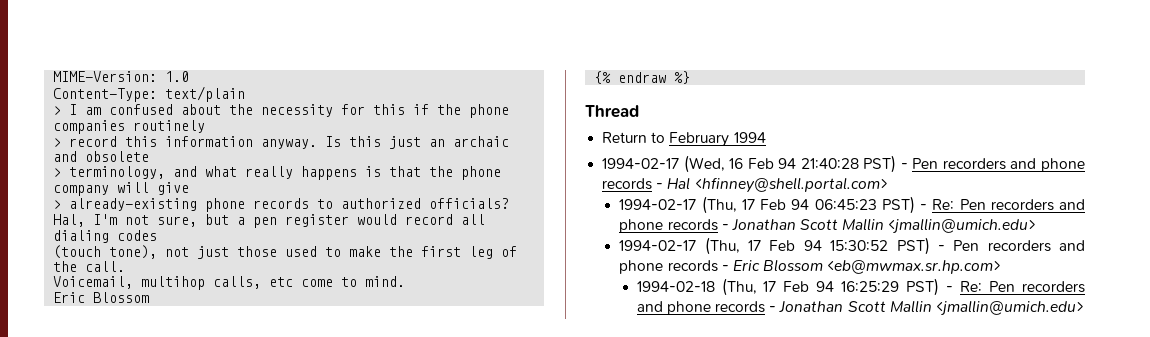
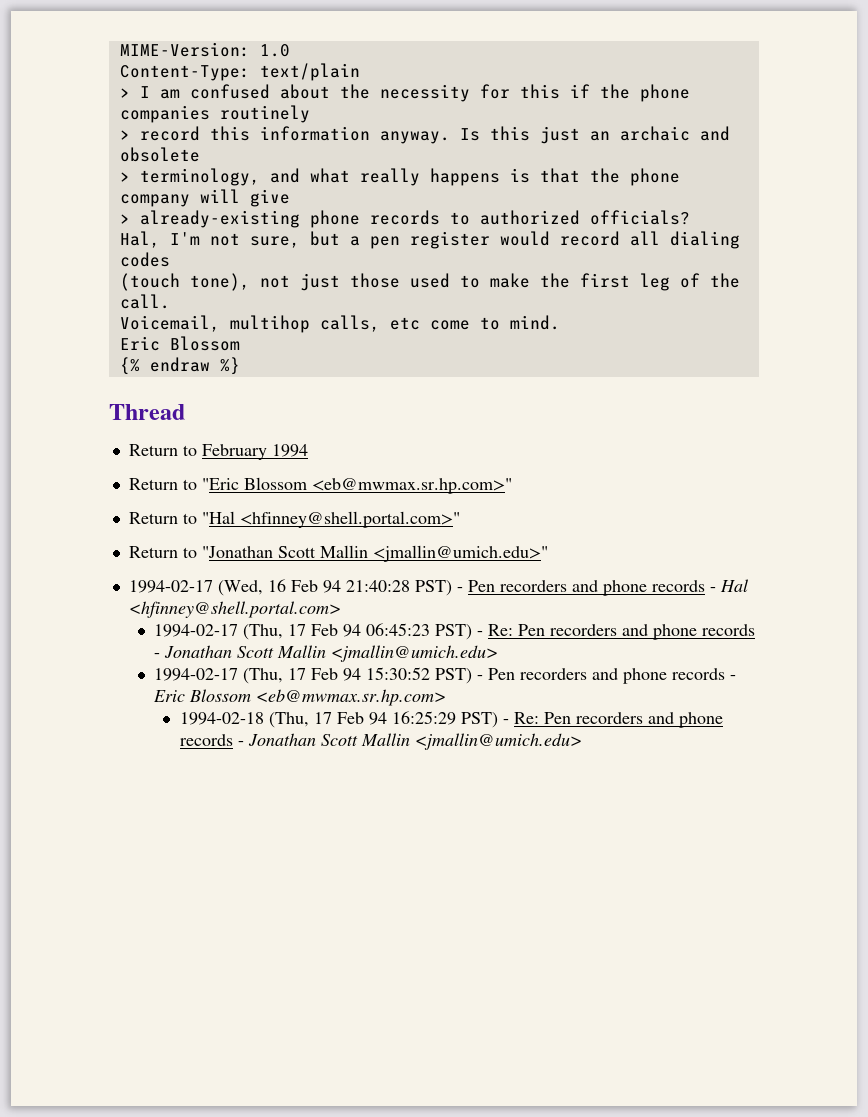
(766, 137) none -> [128,477,512,494] [128,511,460,528] [128,545,548,562] // Return to "Eric Blossom <eb@mwmax.sr.hp.com>" // Return to "Hal <hfinney@shell.portal.com>" // Return to "Jonathan Scott Mallin <jmallin@umich.edu>"

